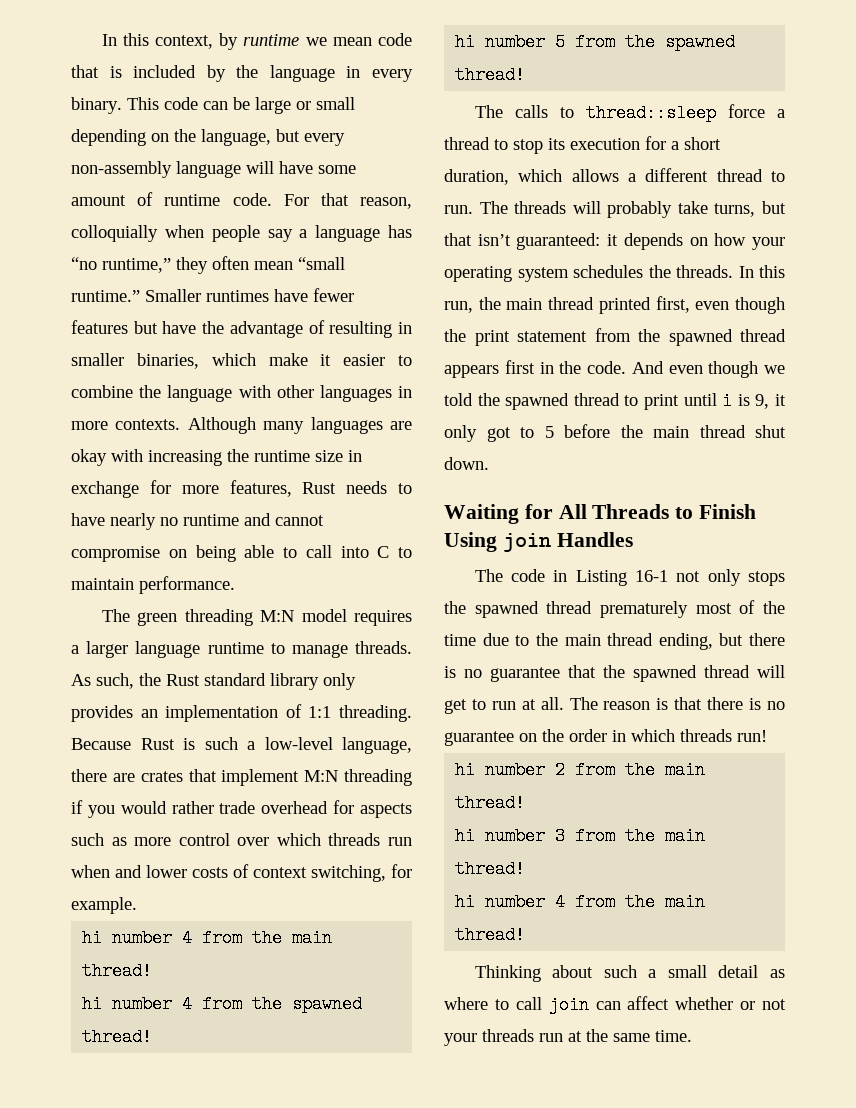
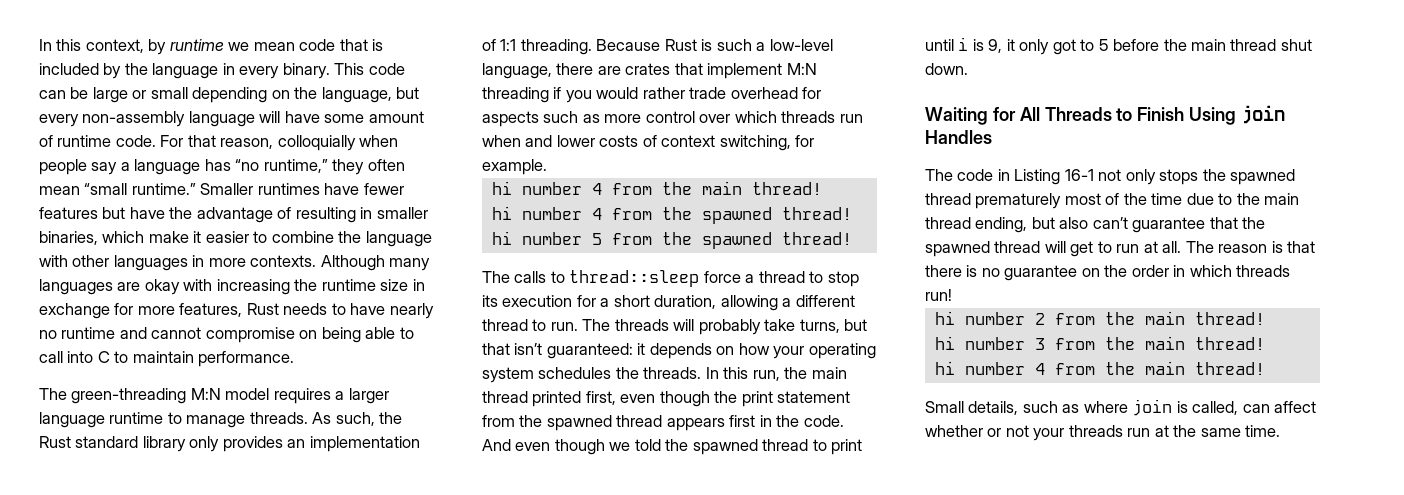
[137,609,253,626] green threading -> [71,388,187,404] green-threading
[518,169,619,182] which allows -> [720,295,778,311] allowing
[749,633,785,646] [444,666,482,678] there is no -> [1059,217,1128,229] also can’t
[474,965,785,982] [444,996,589,1014] Thinking about such a small detail as where to call join -> [925,399,1239,416] Small details, such as where join is called,

